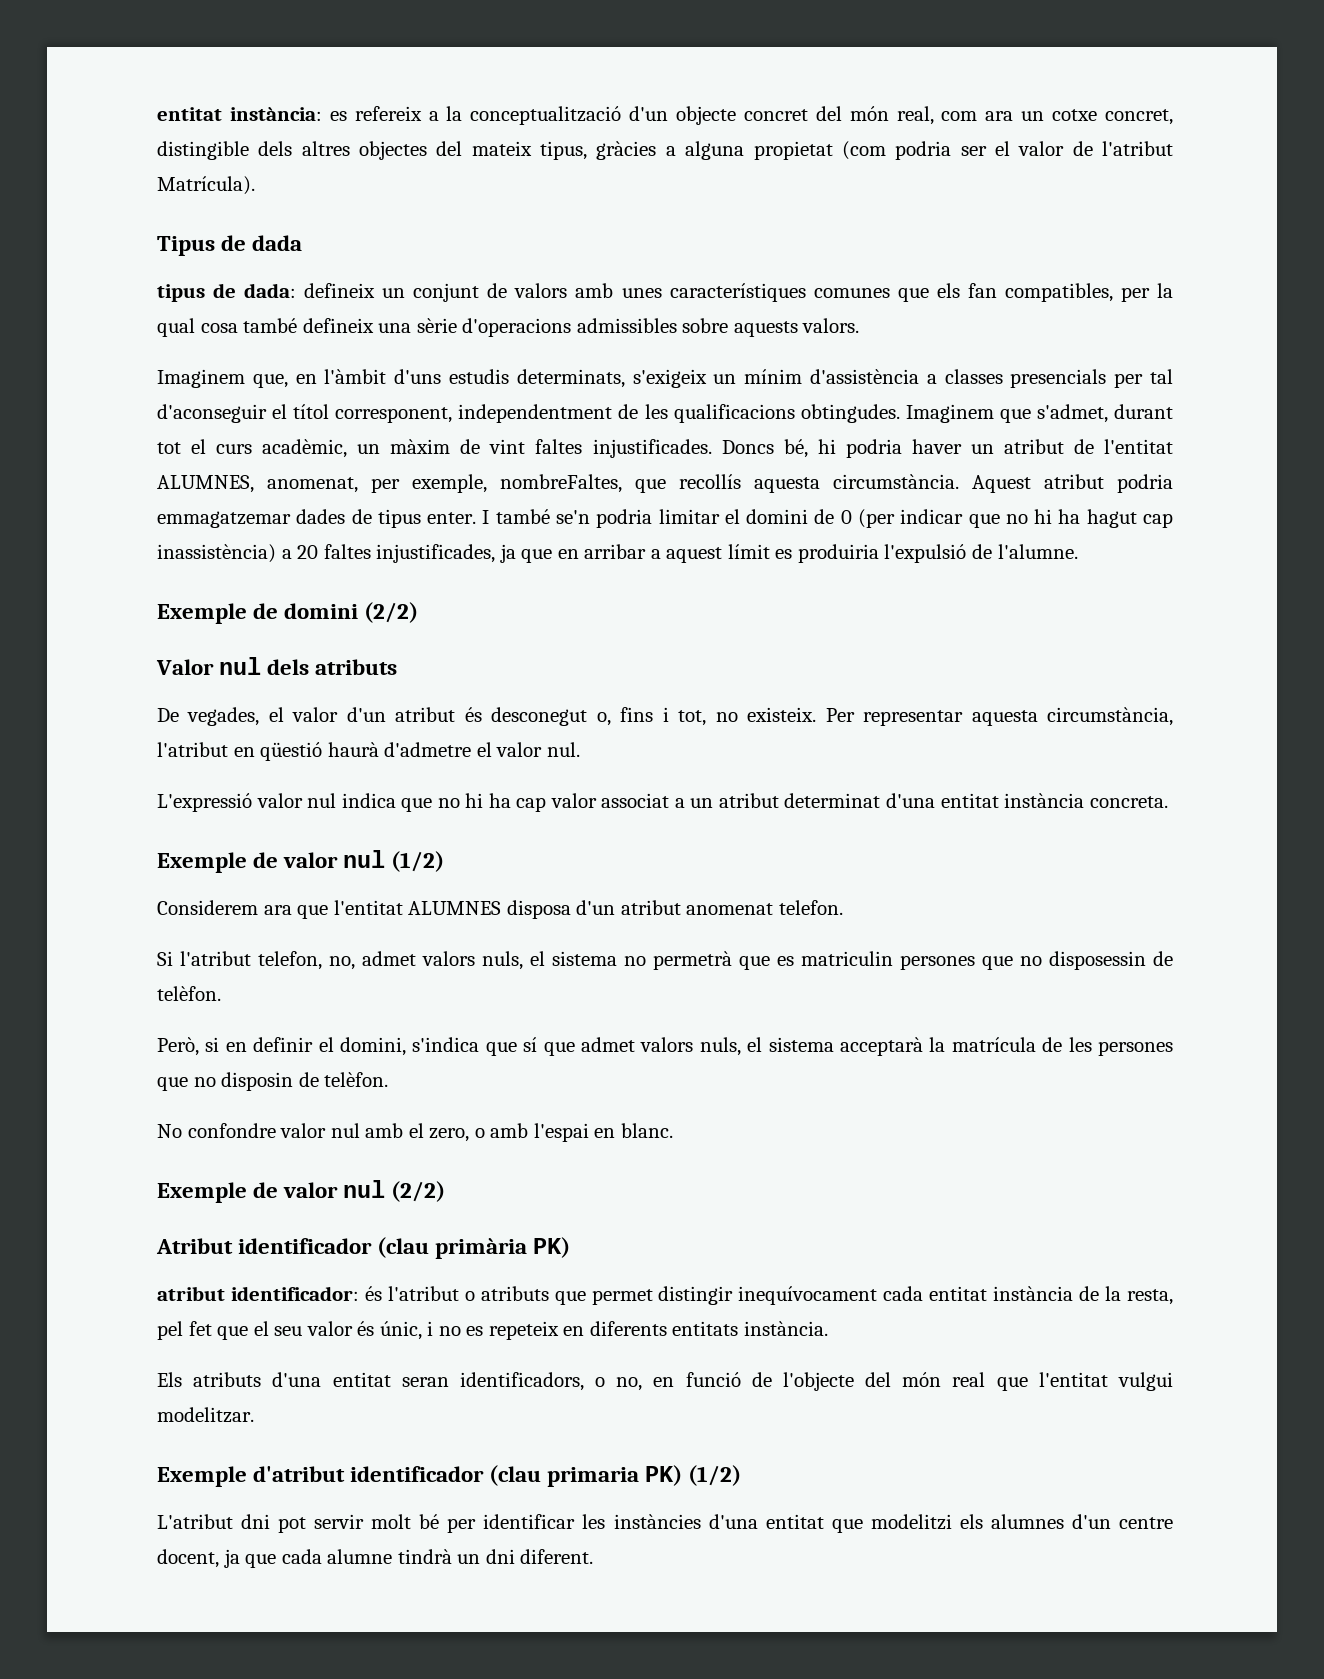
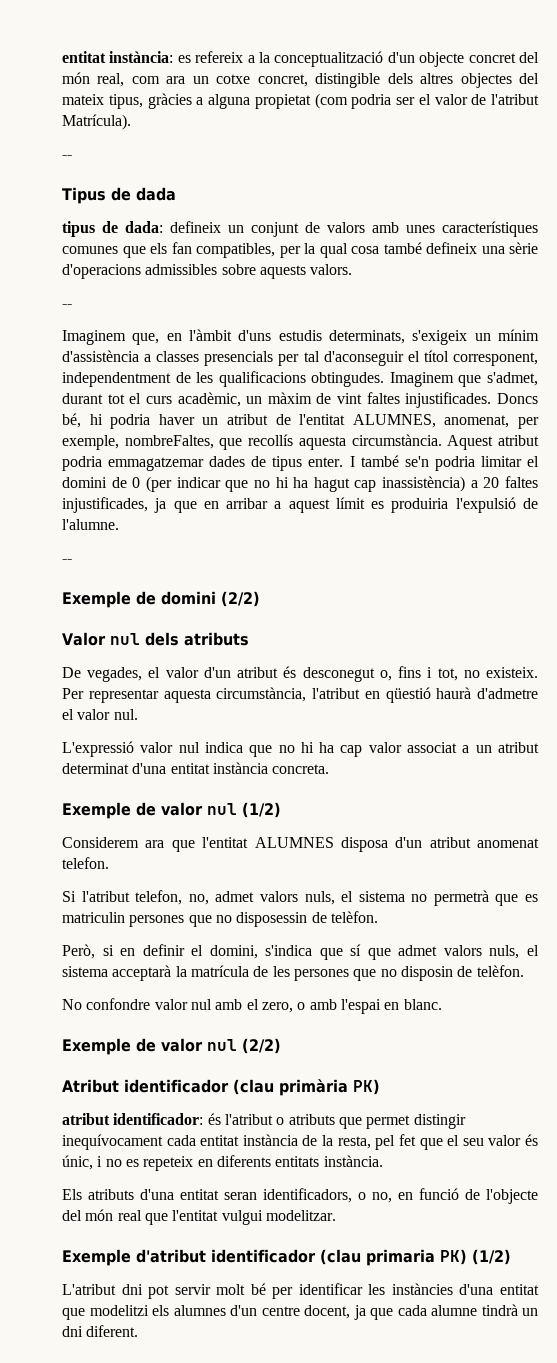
(255, 185) none -> [62,155,72,159] // --
(860, 325) none -> [62,304,72,308] // --
(1078, 551) none -> [62,559,72,563] // --

